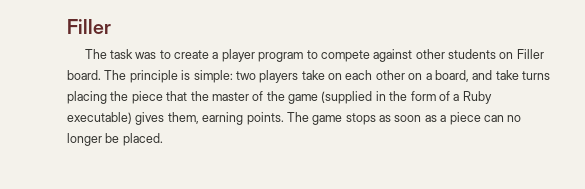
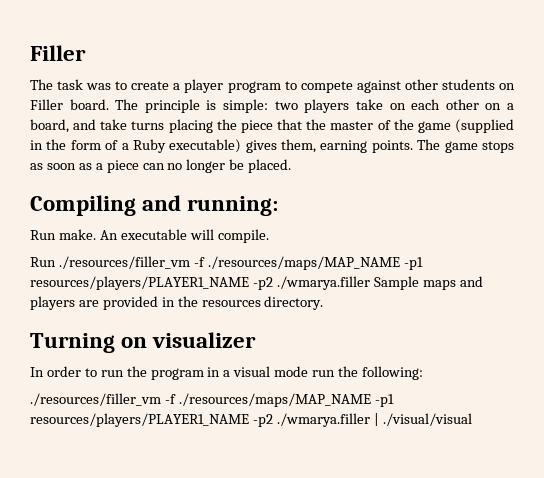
(163, 139) none -> [30,195,279,216] [30,229,269,243] [30,256,423,270] [30,276,483,290] [30,296,324,310] [30,332,257,353] [30,366,423,380] [30,393,394,407] [30,413,472,427] // Compiling and running: // Run make. An executable will compile. // Run ./resources/filler_vm -f ./resources/maps/MAP_NAME -p1 resources/players/PLAYER1_NAME -p2 ./wmarya.filler Sample maps and players are provided in the resources directory. // Turning on visualizer // In order to run the program in a visual mode run the following: // ./resources/filler_vm -f ./resources/maps/MAP_NAME -p1 resources/players/PLAYER1_NAME -p2 ./wmarya.filler | ./visual/visual

